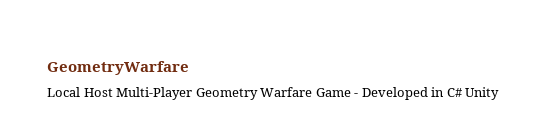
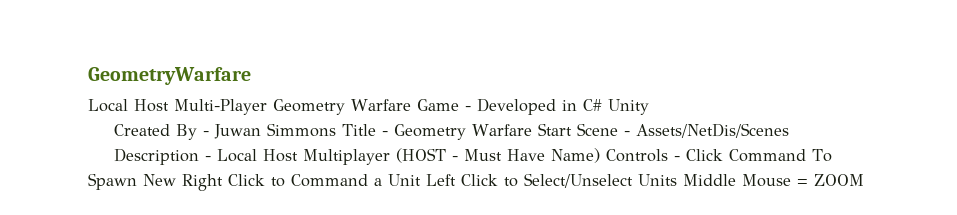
(500, 93) none -> [114,123,790,140] [114,148,833,165] [88,173,864,191] // Created By - Juwan Simmons Title - Geometry Warfare Start Scene - Assets/NetDis/Scenes // Description - Local Host Multiplayer (HOST - Must Have Name) Controls - Click Command To Spawn New Right Click to Command a Unit Left Click to Select/Unselect Units Middle Mouse = ZOOM

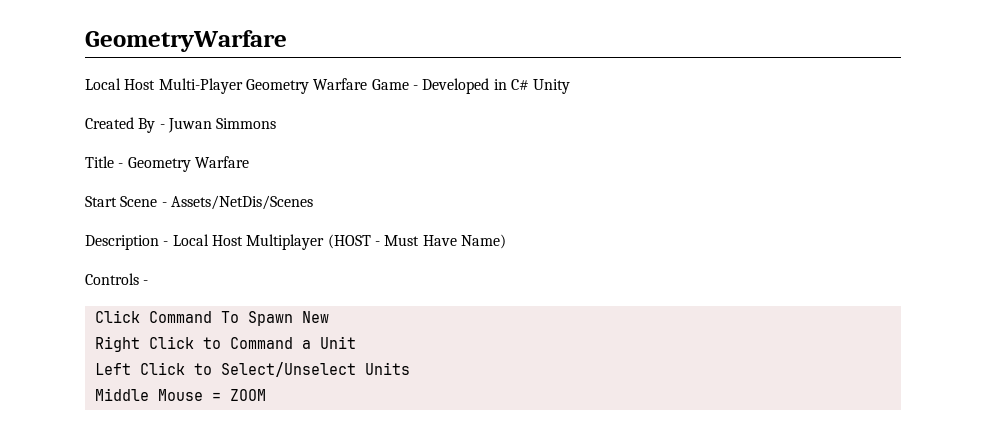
(337, 130) none -> (277, 123) //
(533, 130) none -> (249, 162) //
(601, 155) none -> (506, 241) //
(681, 158) none -> (149, 282) //
(176, 180) none -> (329, 317) //
(421, 180) none -> (356, 342) //
(677, 180) none -> (410, 368) //

